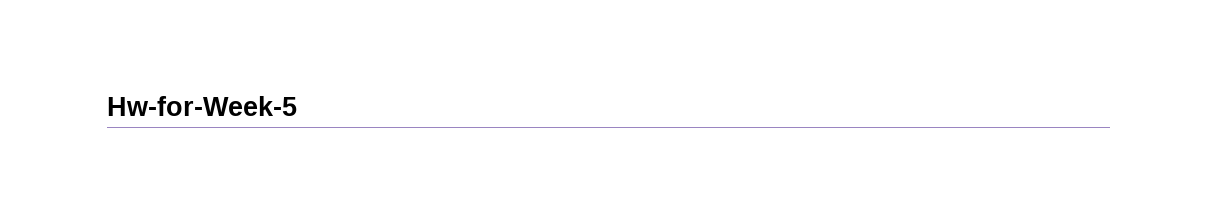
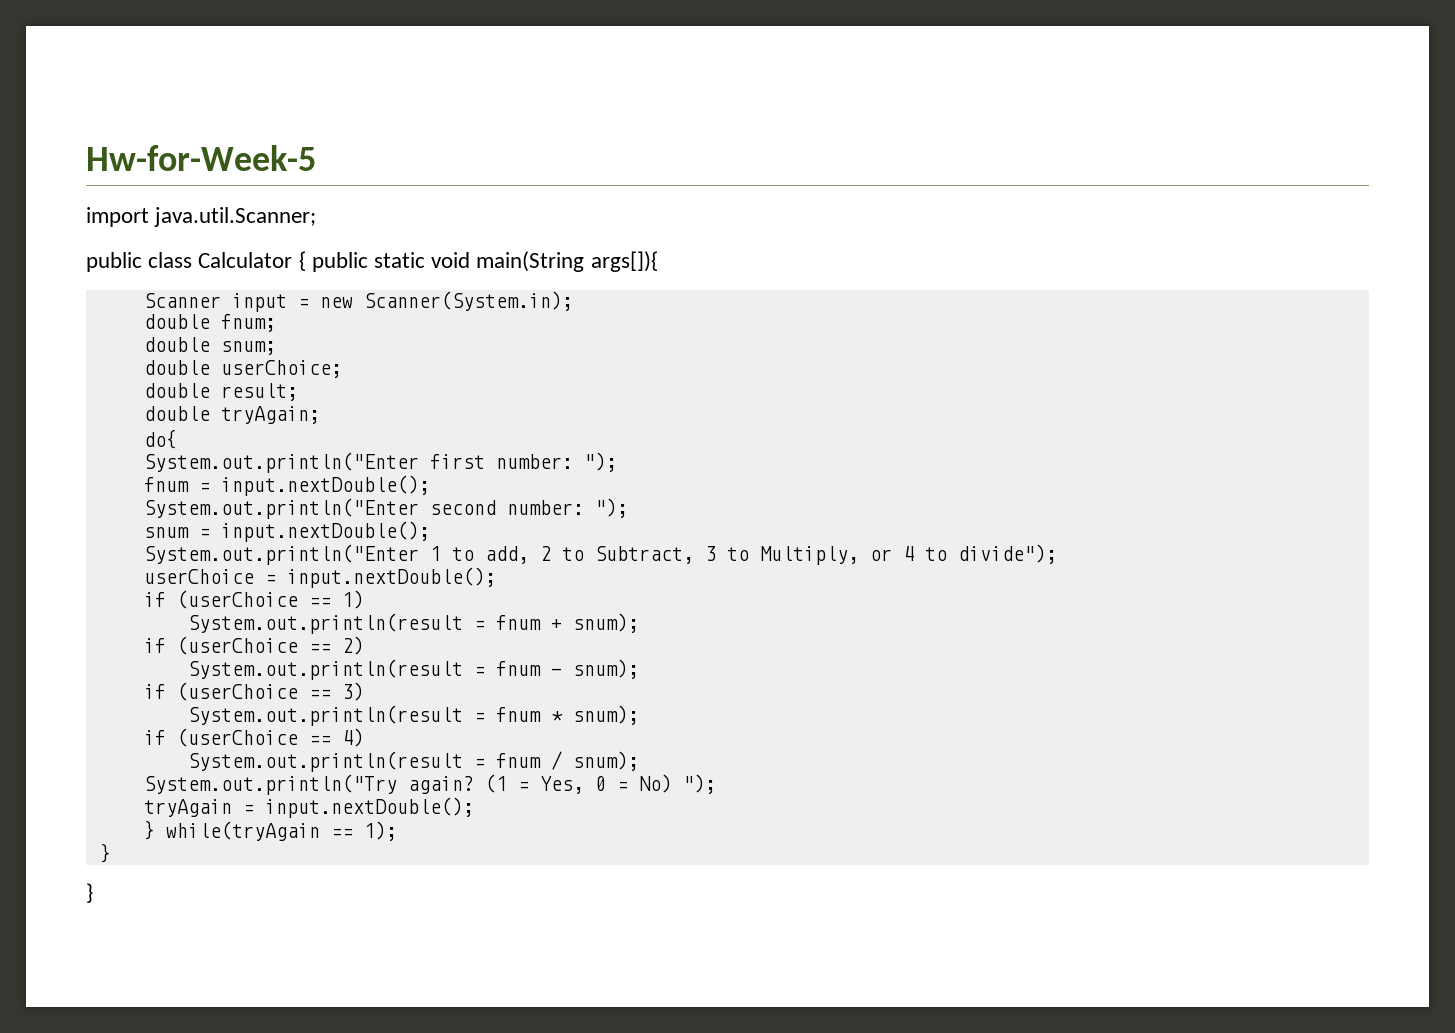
(297, 106) none -> [86,207,317,227] [86,251,658,272] [143,291,573,312] [143,314,276,332] [143,337,276,355] [143,360,342,378] [143,383,298,401] [143,406,320,424] [143,429,177,449] [143,452,617,473] [143,475,430,496] [143,498,628,519] [143,521,430,542] [143,544,1057,565] [143,567,496,588] [143,590,364,609] [187,613,639,634] [143,636,364,655] [187,659,639,680] [143,682,364,701] [187,705,639,726] [143,728,364,747] [187,751,639,772] [143,774,716,795] [143,797,474,818] [143,820,397,841] [99,843,111,863] [86,883,93,903] // import java.util.Scanner; // public class Calculator { public static void main(String args[]){ // Scanner input = new Scanner(System.in); // double fnum; // double snum; // double userChoice; // double result; // double tryAgain; // do{ // System.out.println("Enter first number: "); // fnum = input.nextDouble(); // System.out.println("Enter second number: "); // snum = input.nextDouble(); // System.out.println("Enter 1 to add, 2 to Subtract, 3 to Multiply, or 4 to divide"); // userChoice = input.nextDouble(); // if (userChoice == 1) // System.out.println(result = fnum + snum); // if (userChoice == 2) // System.out.println(result = fnum - snum); // if (userChoice == 3) // System.out.println(result = fnum * snum); // if (userChoice == 4) // System.out.println(result = fnum / snum); // System.out.println("Try again? (1 = Yes, 0 = No) "); // tryAgain = input.nextDouble(); // } while(tryAgain == 1); // } // }

